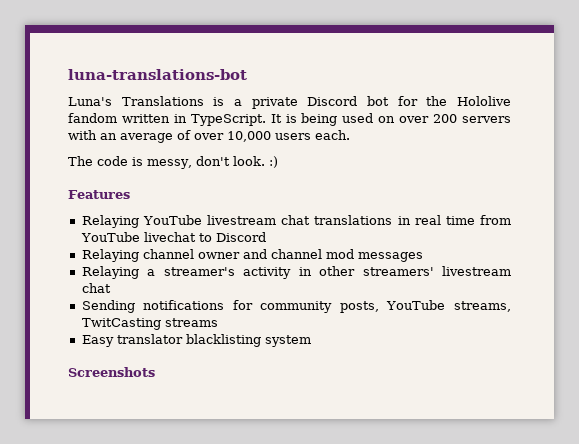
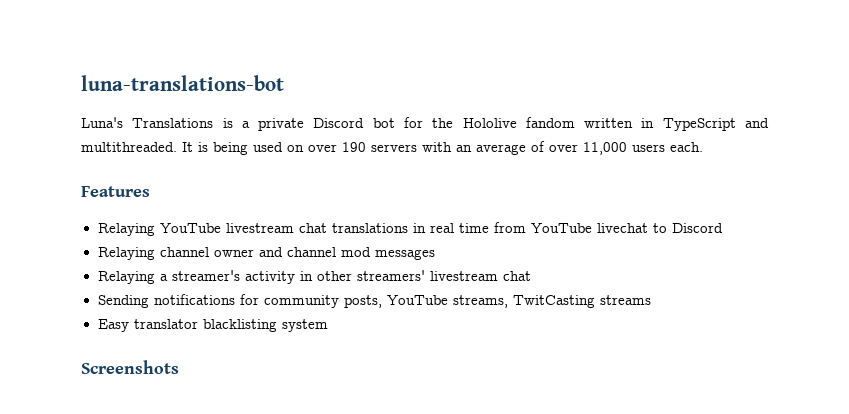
[190,114,266,126] TypeScript. -> [662,118,770,131] [81,142,177,152] TypeScript and multithreaded.
[433,114,458,123] 200 -> [342,142,366,152] 190
[227,131,271,142] 10,000 -> [583,142,627,155] 11,000
[68,156,278,169] // The code is messy, don't look. :) -> (703, 147) none

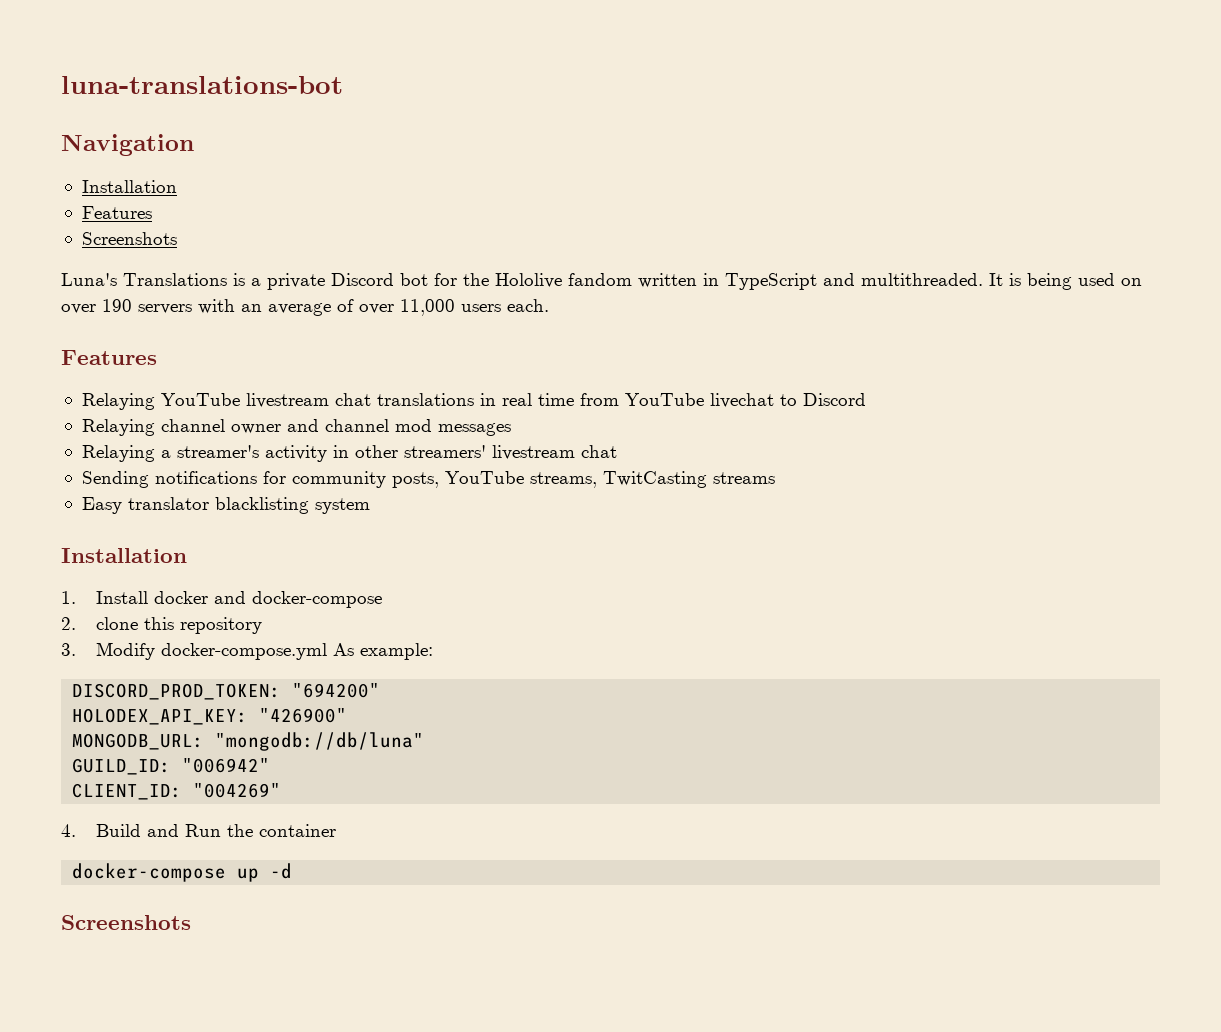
(284, 83) none -> [61,134,194,156] [81,180,177,193] [81,206,152,219] [81,232,177,245] // Navigation // Installation // Features // Screenshots
(328, 325) none -> [61,548,187,563] [61,591,383,608] [61,617,263,634] [61,642,434,660] [72,683,381,700] [72,708,348,725] [72,732,425,751] [72,758,271,775] [72,783,282,800] [61,824,337,837] [72,863,293,882] // Installation // 1. Install docker and docker-compose // 2. clone this repository // 3. Modify docker-compose.yml As example: // DISCORD_PROD_TOKEN: "694200" // HOLODEX_API_KEY: "426900" // MONGODB_URL: "mongodb://db/luna" // GUILD_ID: "006942" // CLIENT_ID: "004269" // 4. Build and Run the container // docker-compose up -d

